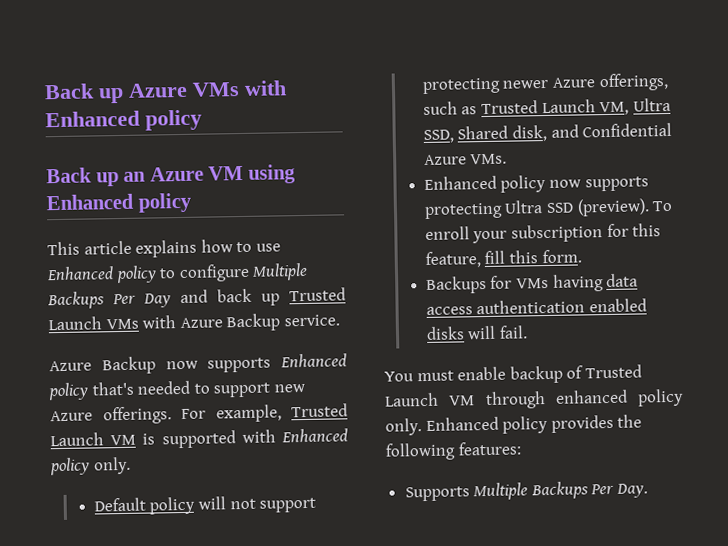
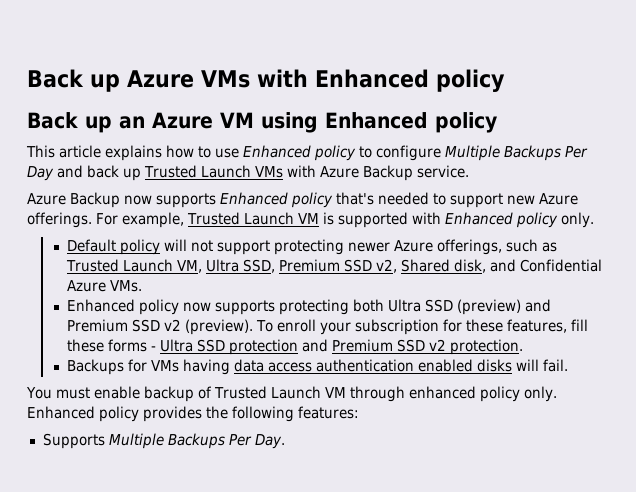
(454, 136) none -> [279,259,398,273] Premium SSD v2,
[504,200,575,214] Ultra SSD -> [353,299,552,315] [67,319,182,332] both Ultra SSD (preview) and Premium SSD v2
[632,223,662,237] [424,249,582,268] this feature, fill this form. -> [466,319,589,333] [67,339,524,355] these features, fill these forms - Ultra SSD protection and Premium SSD v2 protection.

